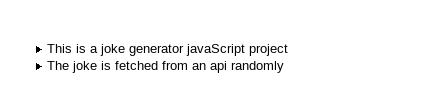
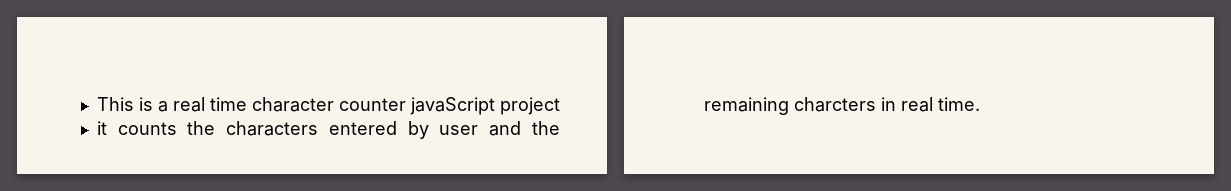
[100,44,289,56] [47,61,285,73] joke generator javaScript project // The joke is fetched from an api randomly -> [172,97,560,115] [96,121,560,139] [703,97,980,115] real time character counter javaScript project // it counts the characters entered by user and the remaining charcters in real time.

